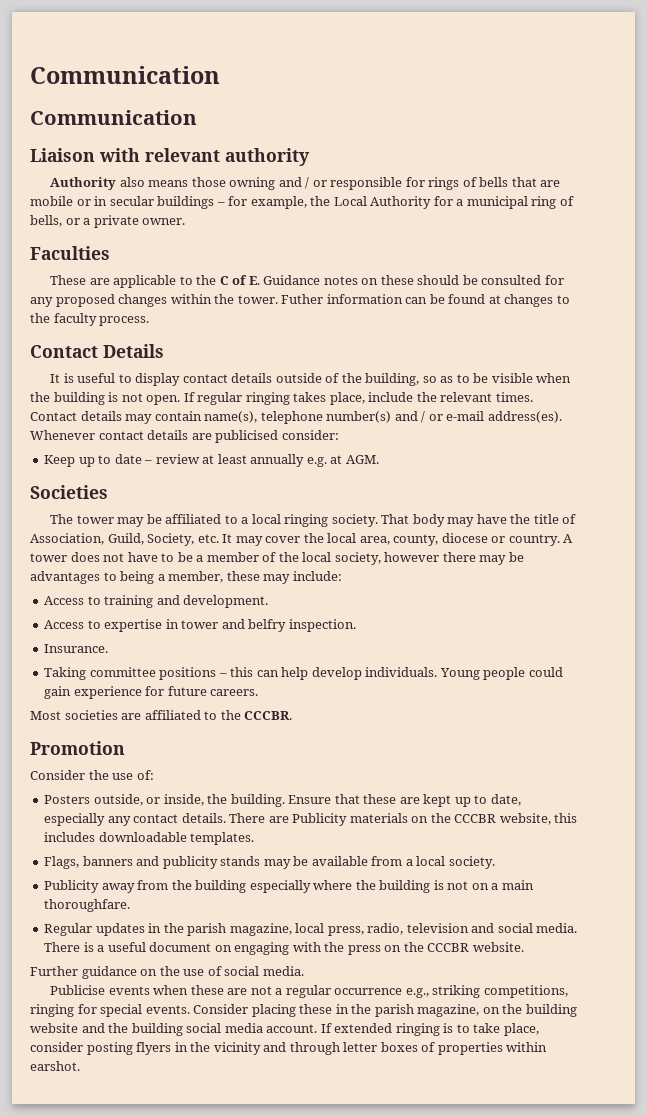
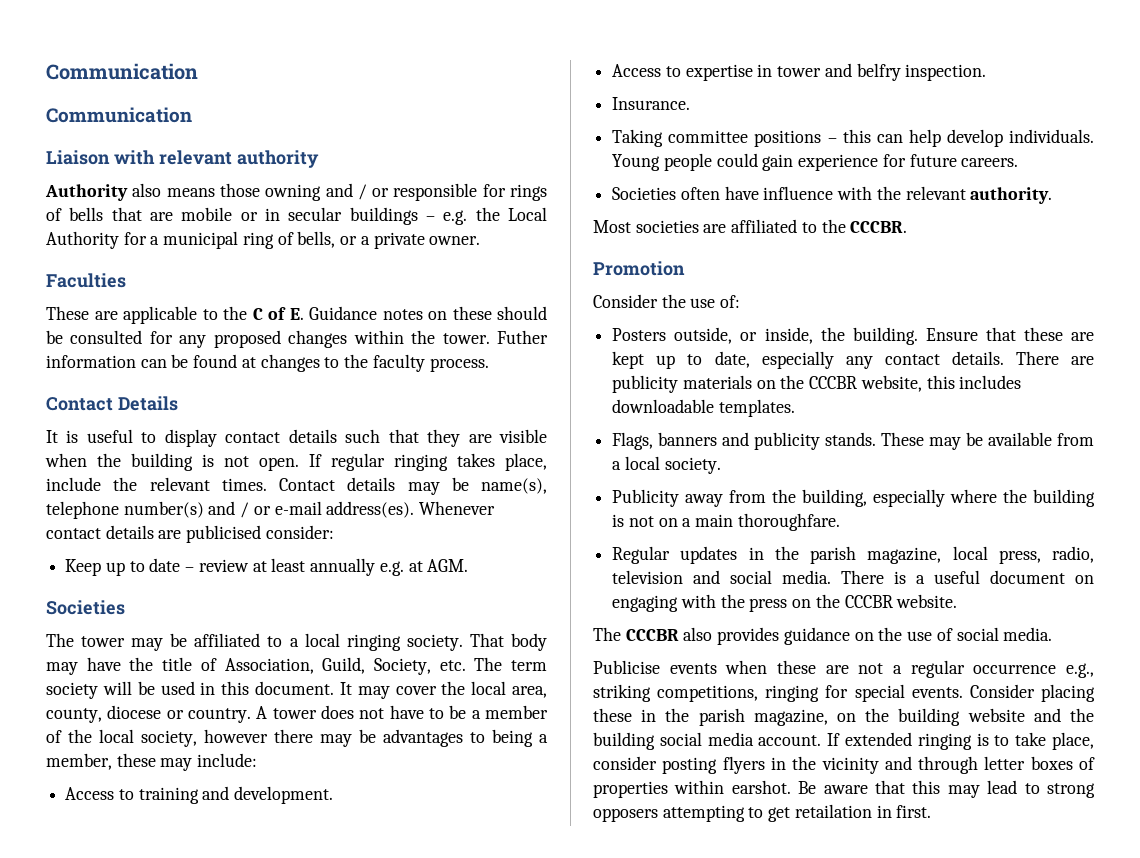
[228,196,307,209] for example, -> [443,210,468,225] e.g.
[275,373,489,386] outside of the building, so as to be -> [345,429,492,447] such that they are
[154,411,202,421] contain -> [451,477,469,491] be
(219, 538) none -> [474,657,547,671] [46,681,334,699] The term society will be used in this document.
(259, 692) none -> [612,186,1053,204] // Societies often have influence with the relevant authority.
[292,813,348,826] Publicity -> [612,375,679,393] publicity
[220,856,261,866] stands -> [825,432,925,446] stands. These
[195,880,247,893] building -> [802,489,868,507] building,
[30,966,78,976] Further -> [593,627,780,645] The CCCBR also provides
(80, 1066) none -> [798,780,1095,798] [593,804,932,822] Be aware that this may lead to strong opposers attempting to get retailation in first.

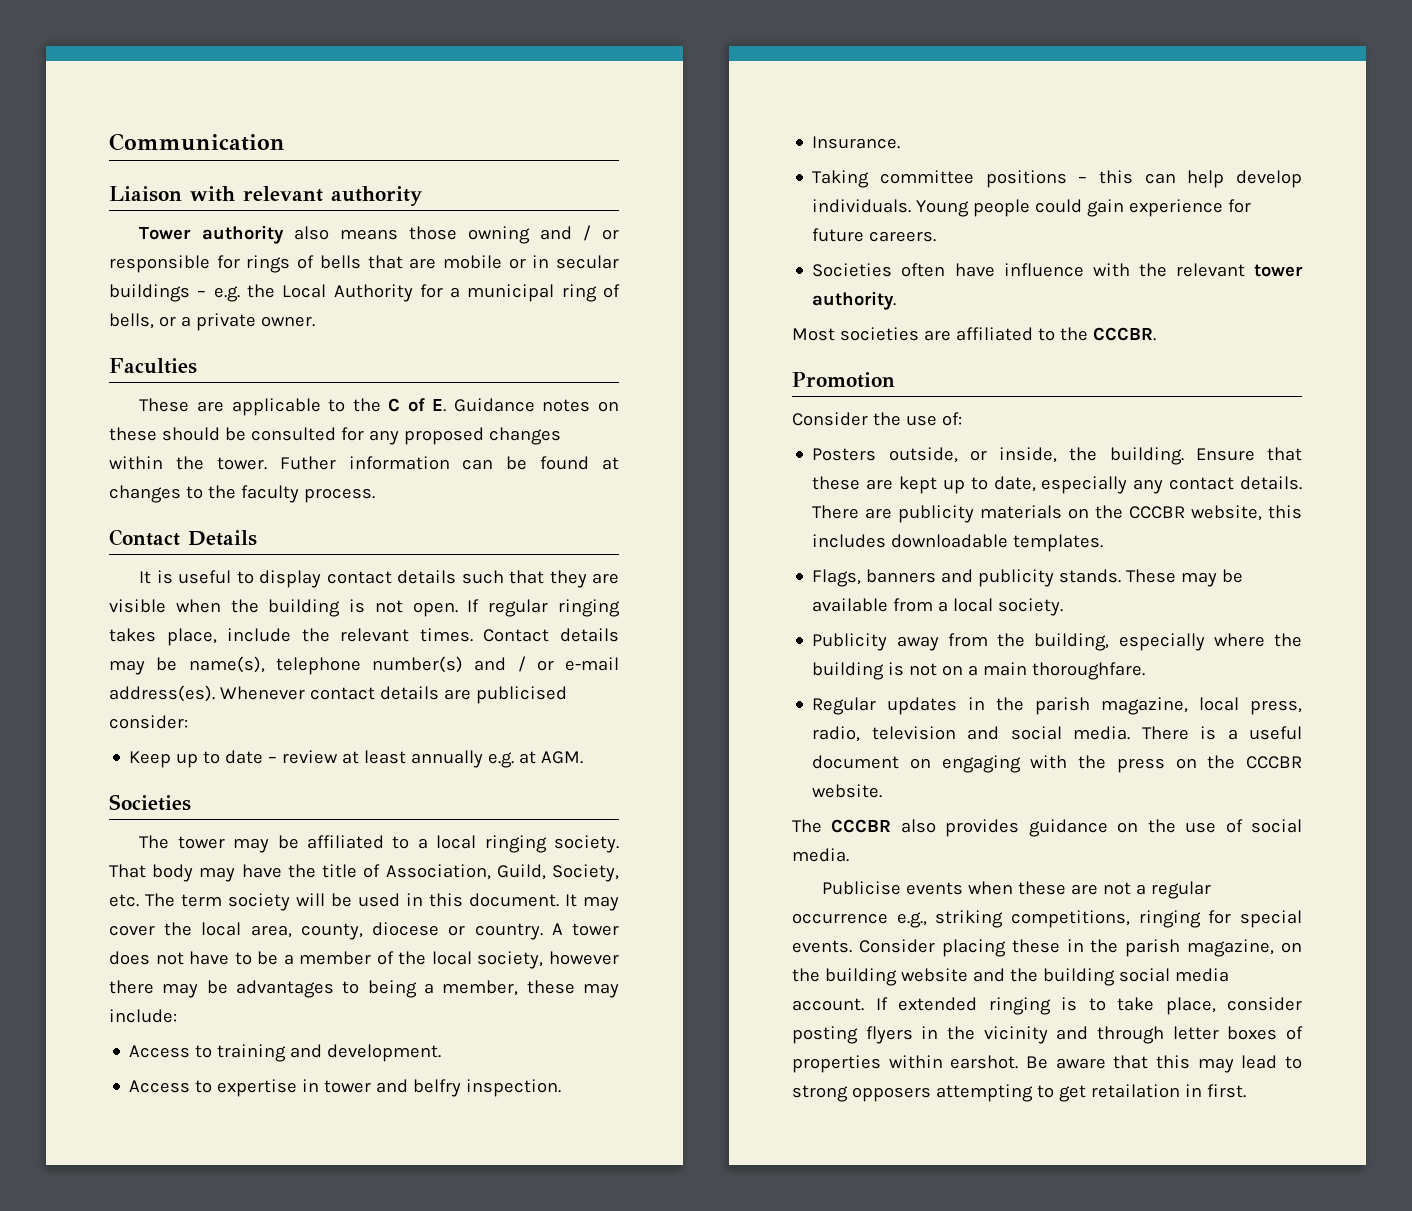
[46,63,198,80] [46,107,192,123] Communication // Communication -> [109,133,285,151] Communication
[45,184,128,201] Authority -> [139,225,284,244] Tower authority
(966, 193) none -> [1254,264,1303,277] tower

